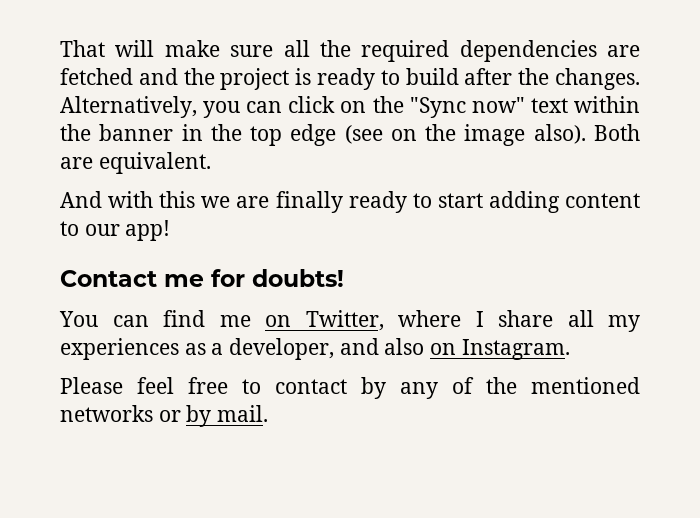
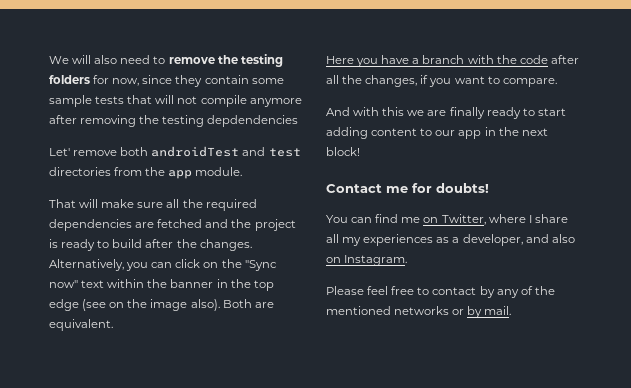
(60, 48) none -> [49,54,283,67] [49,75,284,87] [49,95,302,107] [49,115,299,127] [49,146,301,157] [49,167,243,179] We will also need to remove the testing folders for now, since they contain some sample tests that will not compile anymore after removing the testing depdendencies // Let' remove both androidTest and test directories from the app module. //
(211, 163) none -> [326,55,579,67] [326,75,557,87] // Here you have a branch with the code after all the changes, if you want to compare.
[125,220,171,241] app! -> [458,127,548,139] [326,147,360,156] app in the next block!

